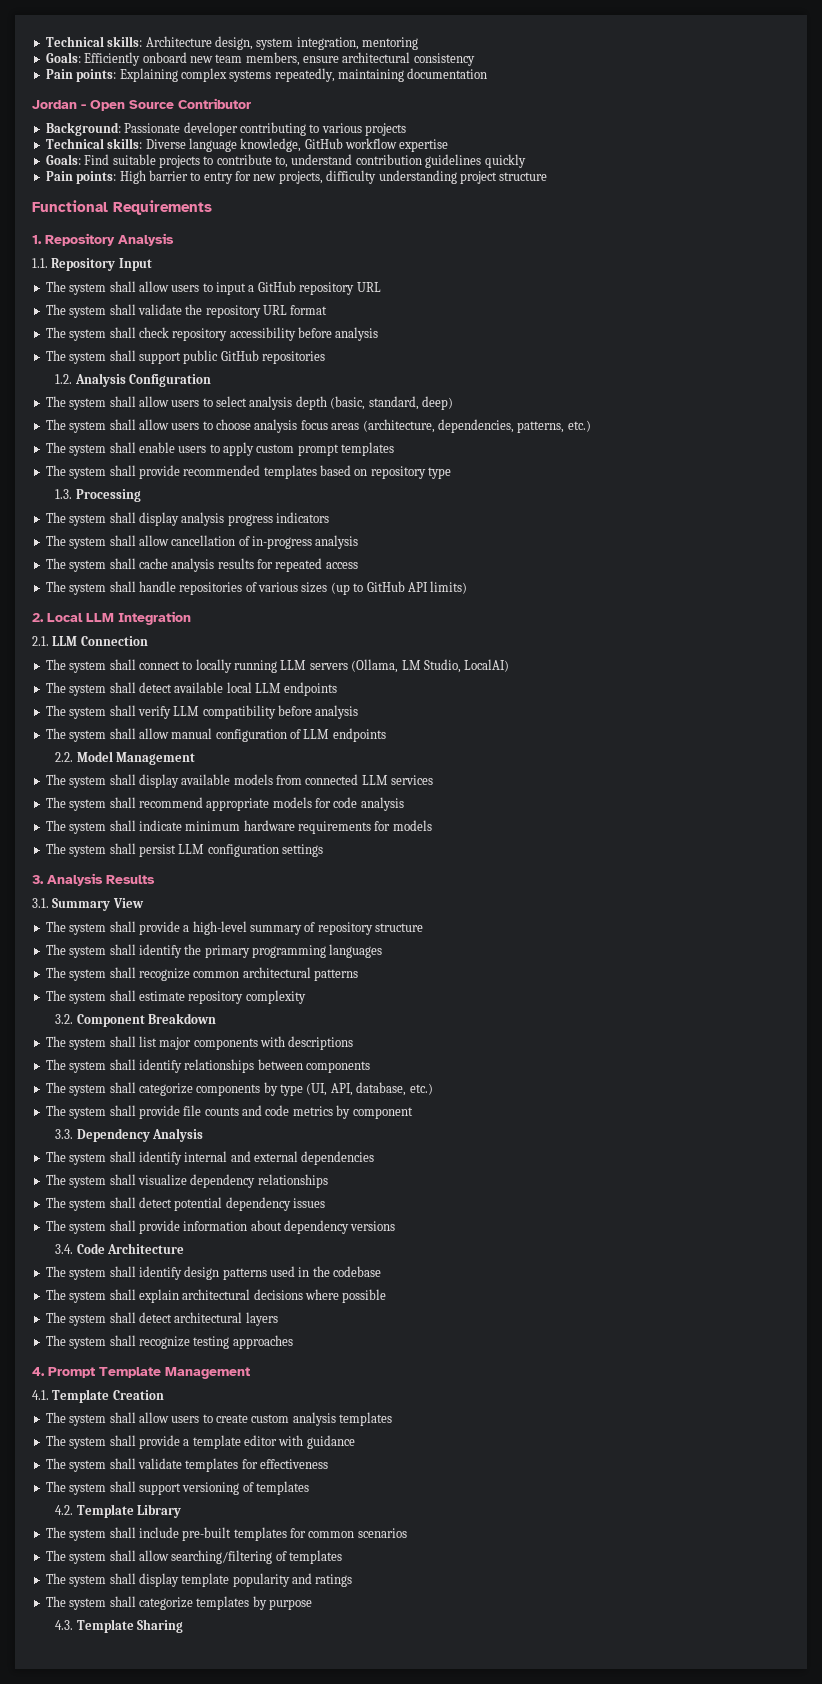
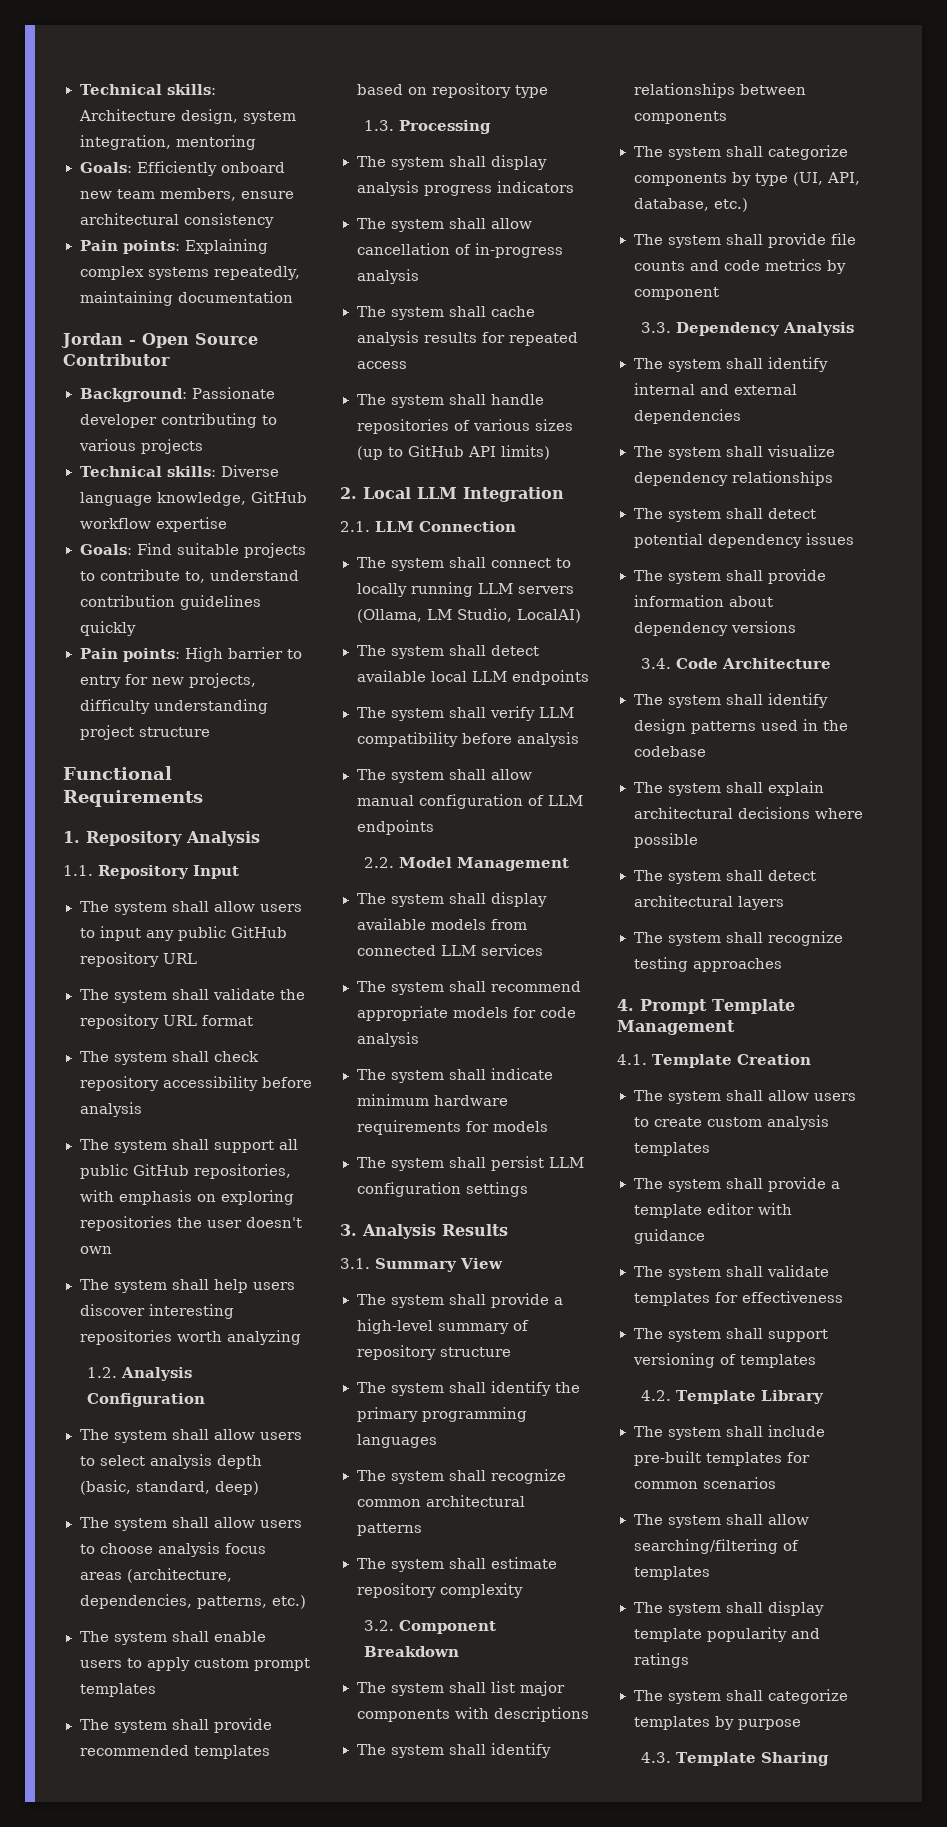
[248,285,255,292] a -> [145,926,226,941] any public
[183,350,325,364] public GitHub repositories -> [278,1139,298,1150] [79,1164,291,1179] [79,1190,294,1205] [79,1216,302,1231] [79,1246,112,1254] [79,1279,295,1293] [79,1304,234,1319] [79,1330,301,1345] all public GitHub repositories, with emphasis on exploring repositories the user doesn't own // The system shall help users discover interesting repositories worth analyzing

